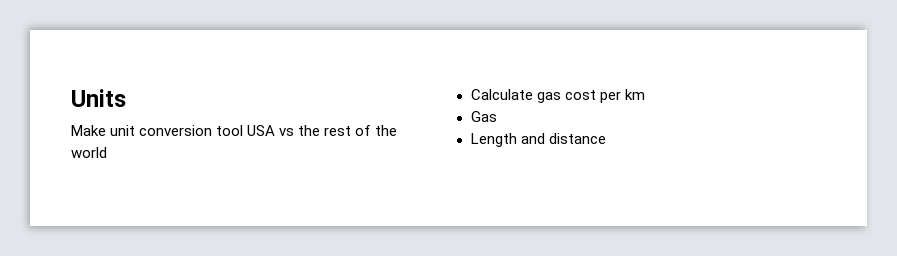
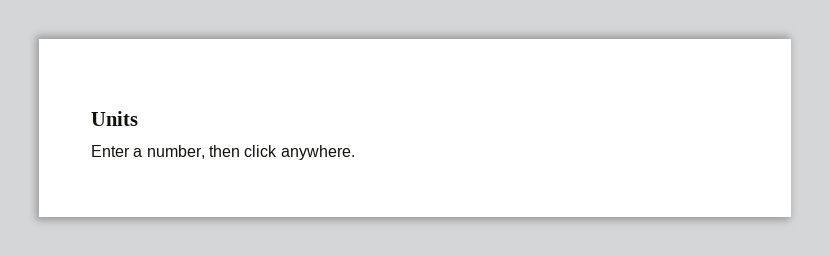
[71,125,398,136] [71,147,107,158] [470,89,645,103] [470,111,497,122] [470,133,606,147] Make unit conversion tool USA vs the rest of the world // Calculate gas cost per km // Gas // Length and distance -> [91,145,355,160] Enter a number, then click anywhere.

